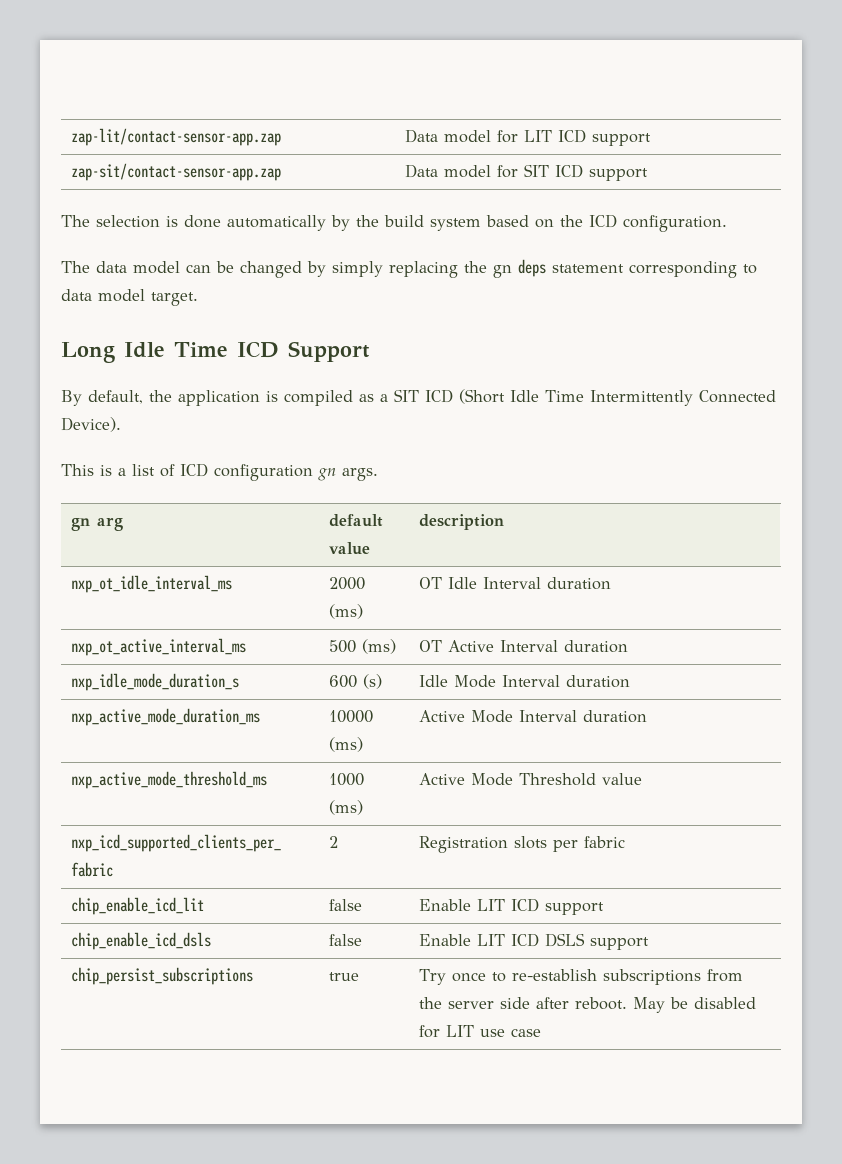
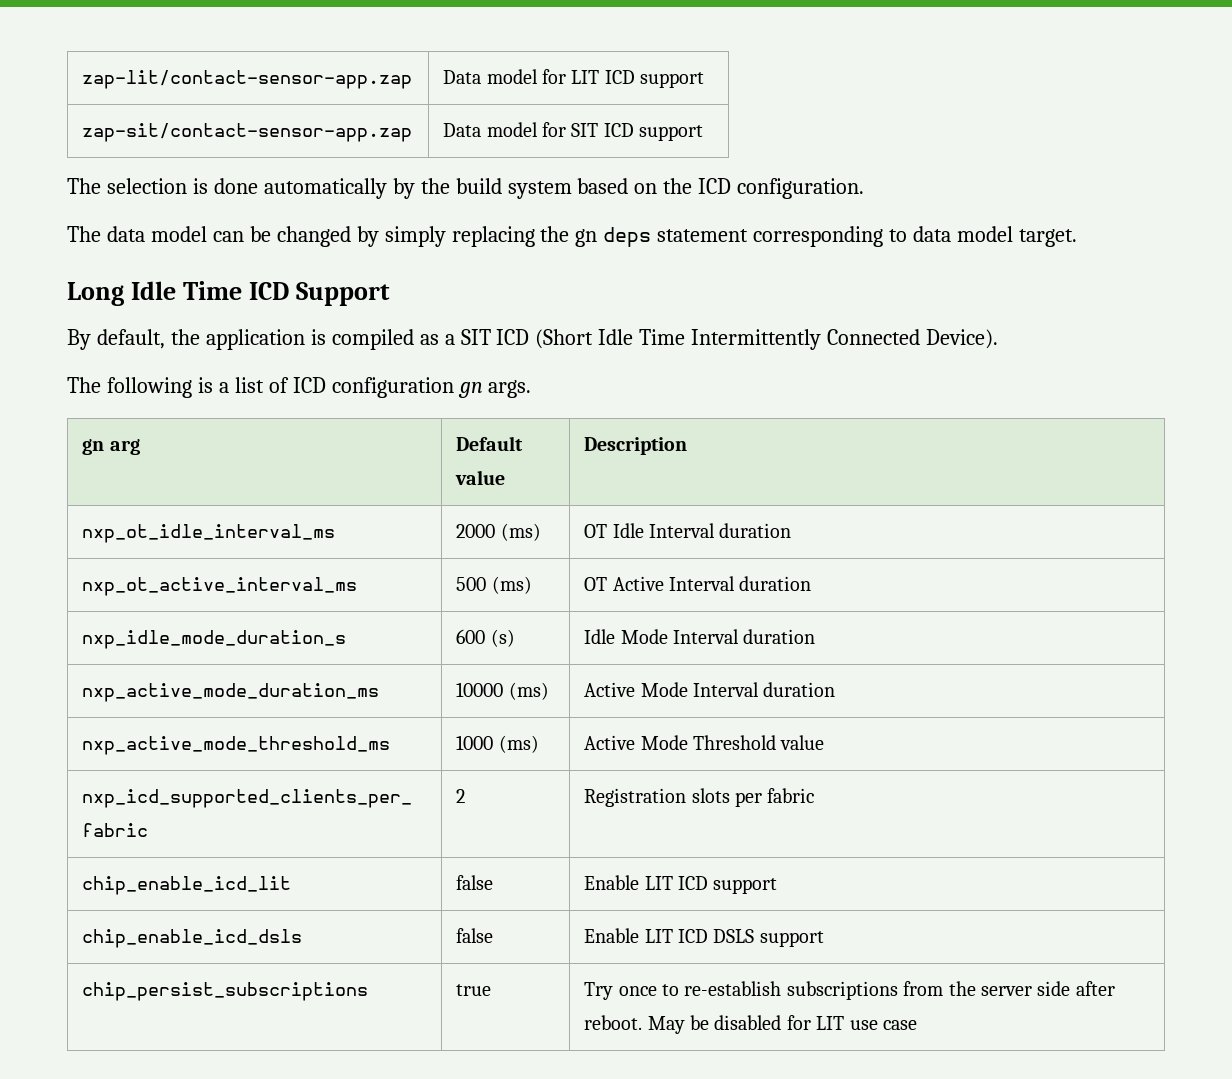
[61,464,94,476] This -> [67,377,192,398] The following
[329,514,384,527] default -> [456,436,524,451] Default
[419,514,505,530] description -> [584,437,688,455] Description

